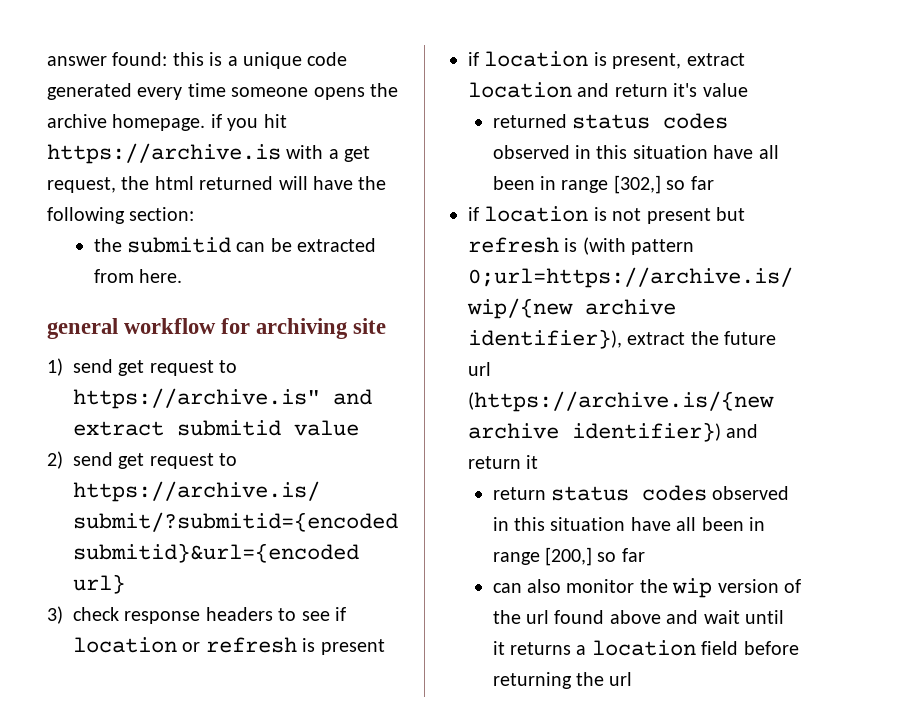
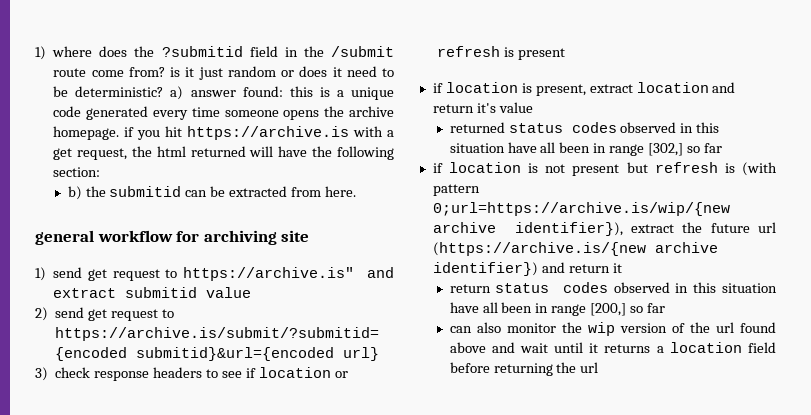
(47, 61) none -> [35,46,394,60] [53,66,394,80] [53,86,184,100] 1) where does the ?submitid field in the /submit route come from? is it just random or does it need to be deterministic? a)
(195, 214) none -> [67,186,82,200] b)

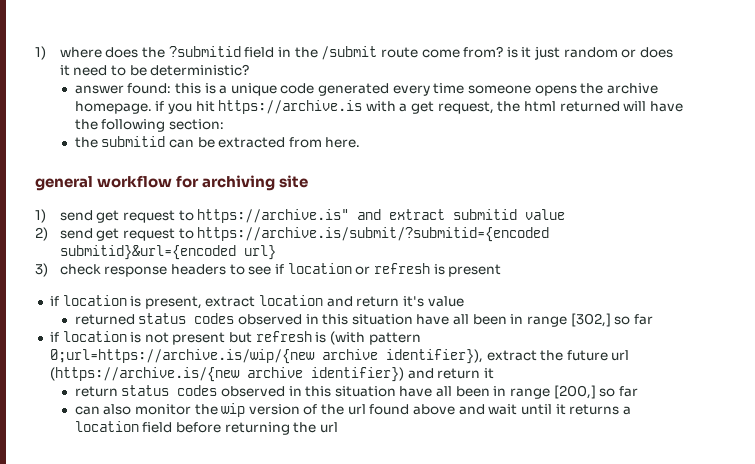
[170,86,184,100] a) -> (250, 70) //
[67,186,82,200] b) -> (224, 124) none

